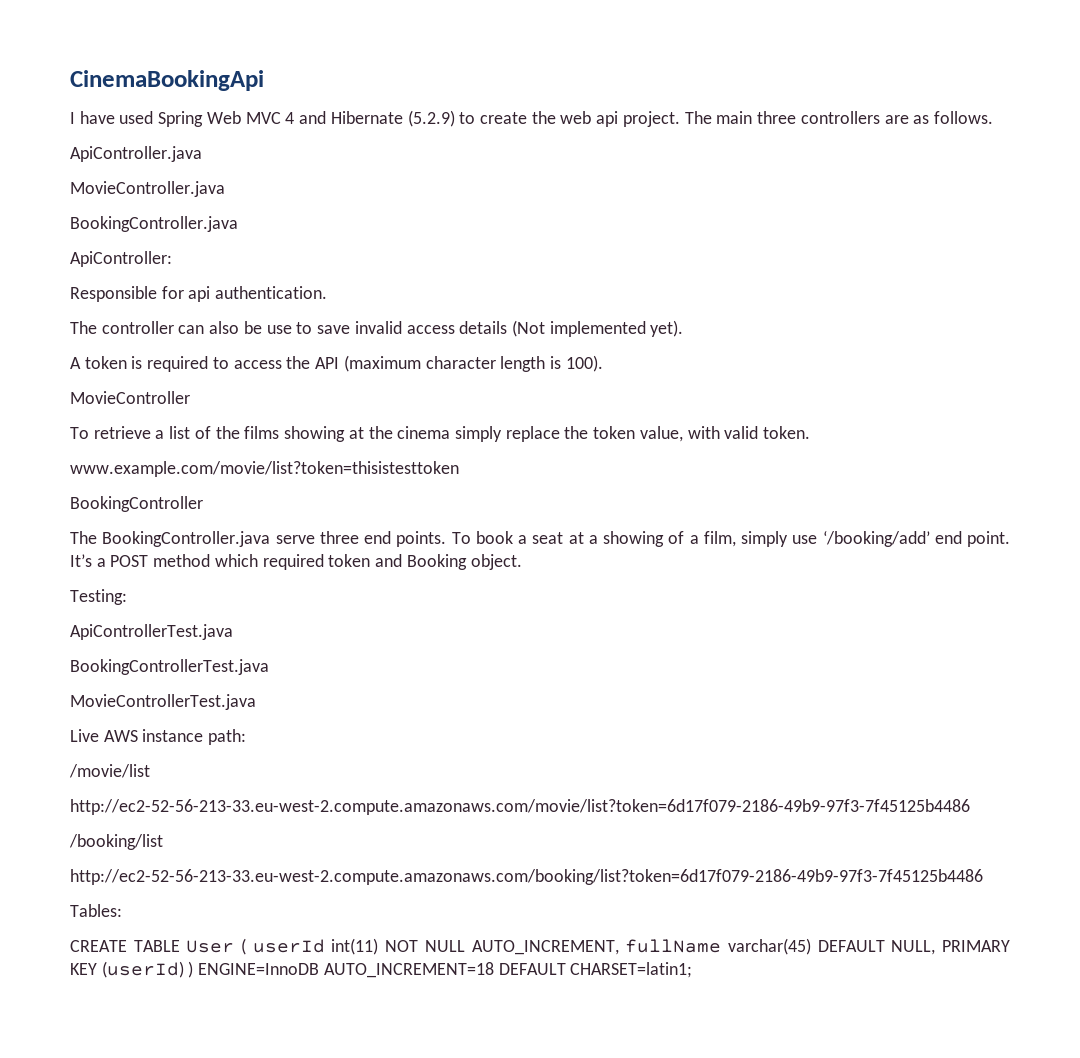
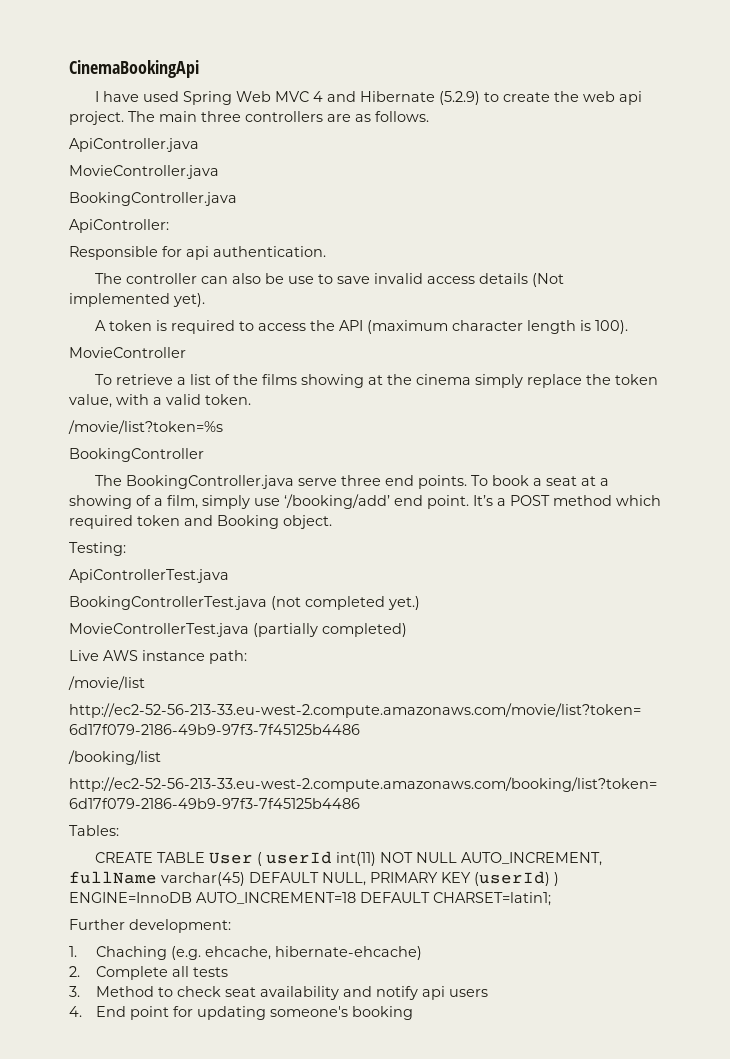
(720, 432) none -> [153,397,162,405] a
[70,461,459,477] www.example.com/movie/list?token=thisistesttoken -> [68,420,223,434] /movie/list?token=%s
(269, 667) none -> [271,596,420,610] (not completed yet.)
(256, 702) none -> [253,623,407,637] (partially completed)
(693, 970) none -> [69,919,231,933] [69,946,423,960] [69,966,229,980] [69,986,489,1000] [69,1006,414,1020] // Further development: // 1. Chaching (e.g. ehcache, hibernate-ehcache) // 2. Complete all tests // 3. Method to check seat availability and notify api users // 4. End point for updating someone's booking

